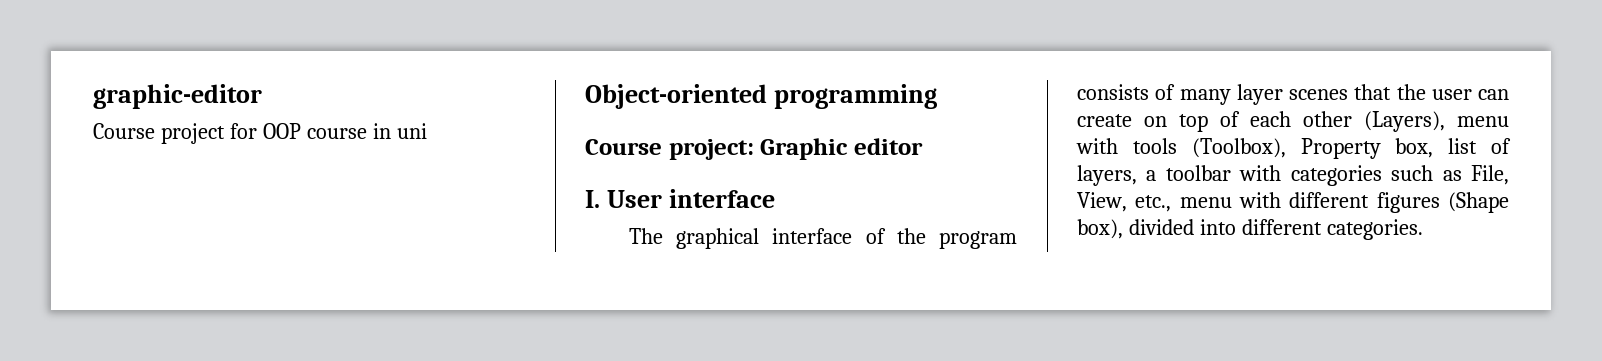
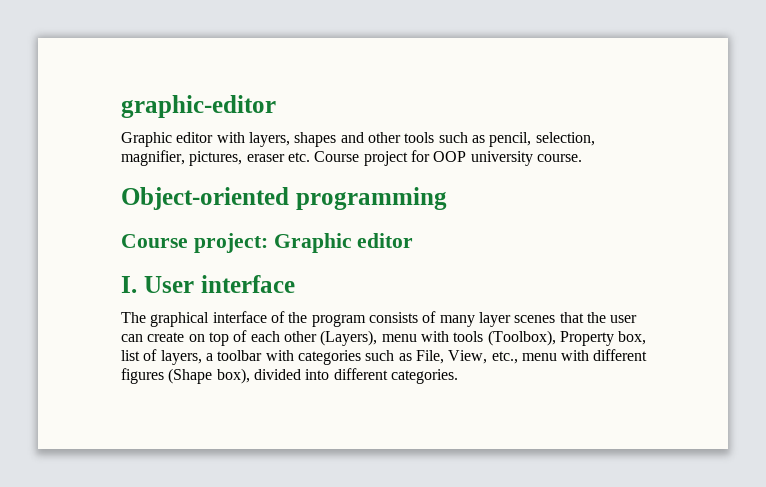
(262, 96) none -> [121,132,595,147] [121,150,310,166] Graphic editor with layers, shapes and other tools such as pencil, selection, magnifier, pictures, eraser etc.
[306,123,427,139] course in uni -> [470,151,582,166] university course.

